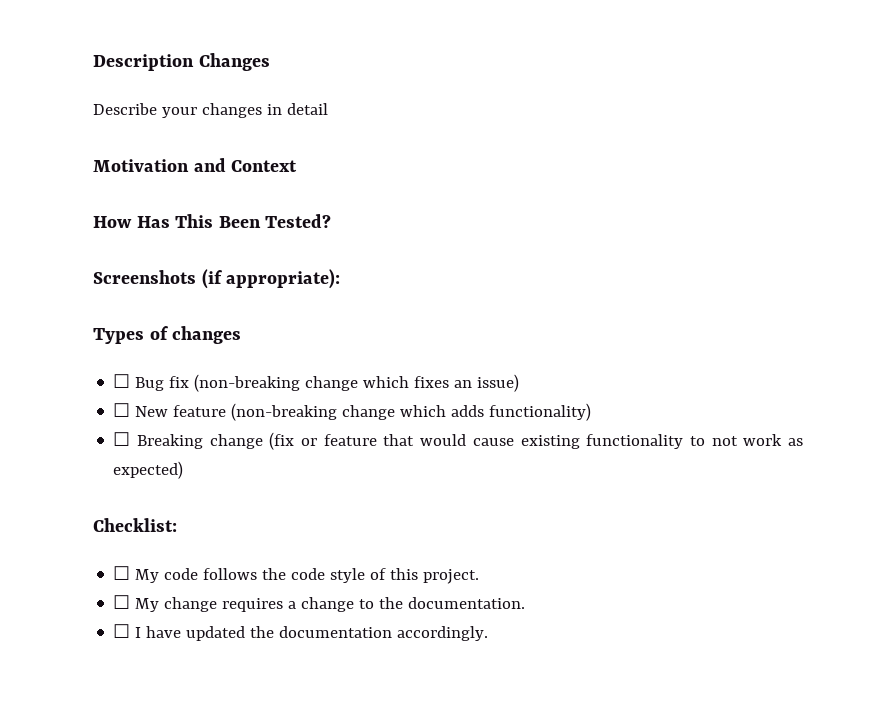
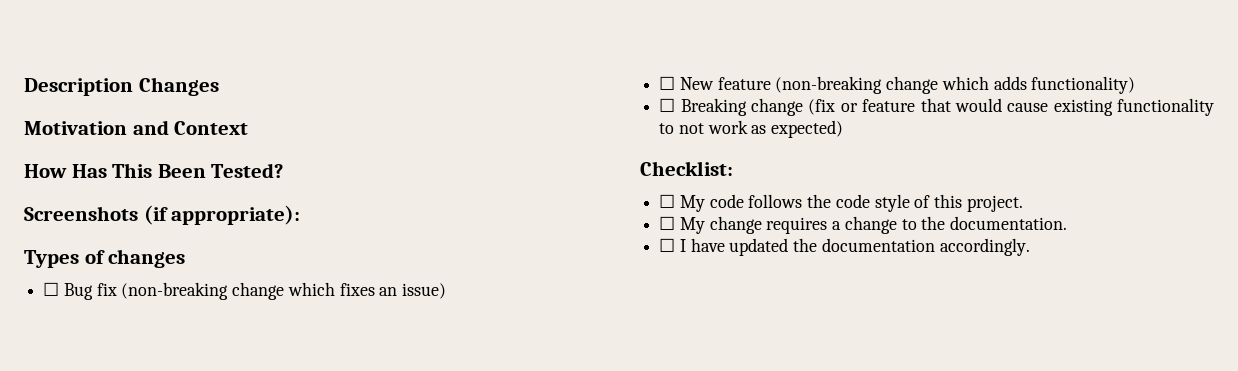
[93,103,328,118] // Describe your changes in detail -> (219, 86) none

